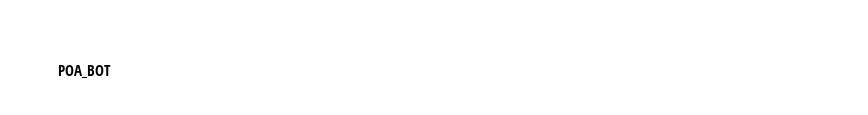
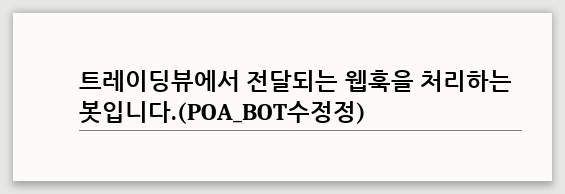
[58,65,111,78] POA_BOT -> [79,70,513,92] [79,101,366,124] 트레이딩뷰에서 전달되는 웹훅을 처리하는 봇입니다.(POA_BOT수정정)

